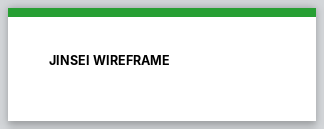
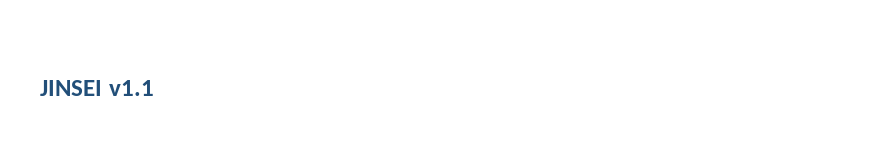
[93,55,171,65] WIREFRAME -> [108,80,154,96] v1.1

